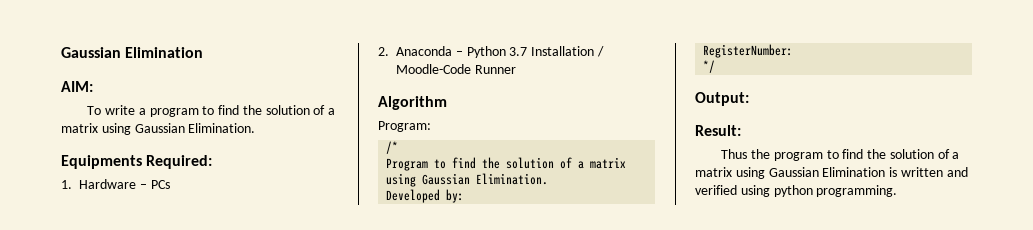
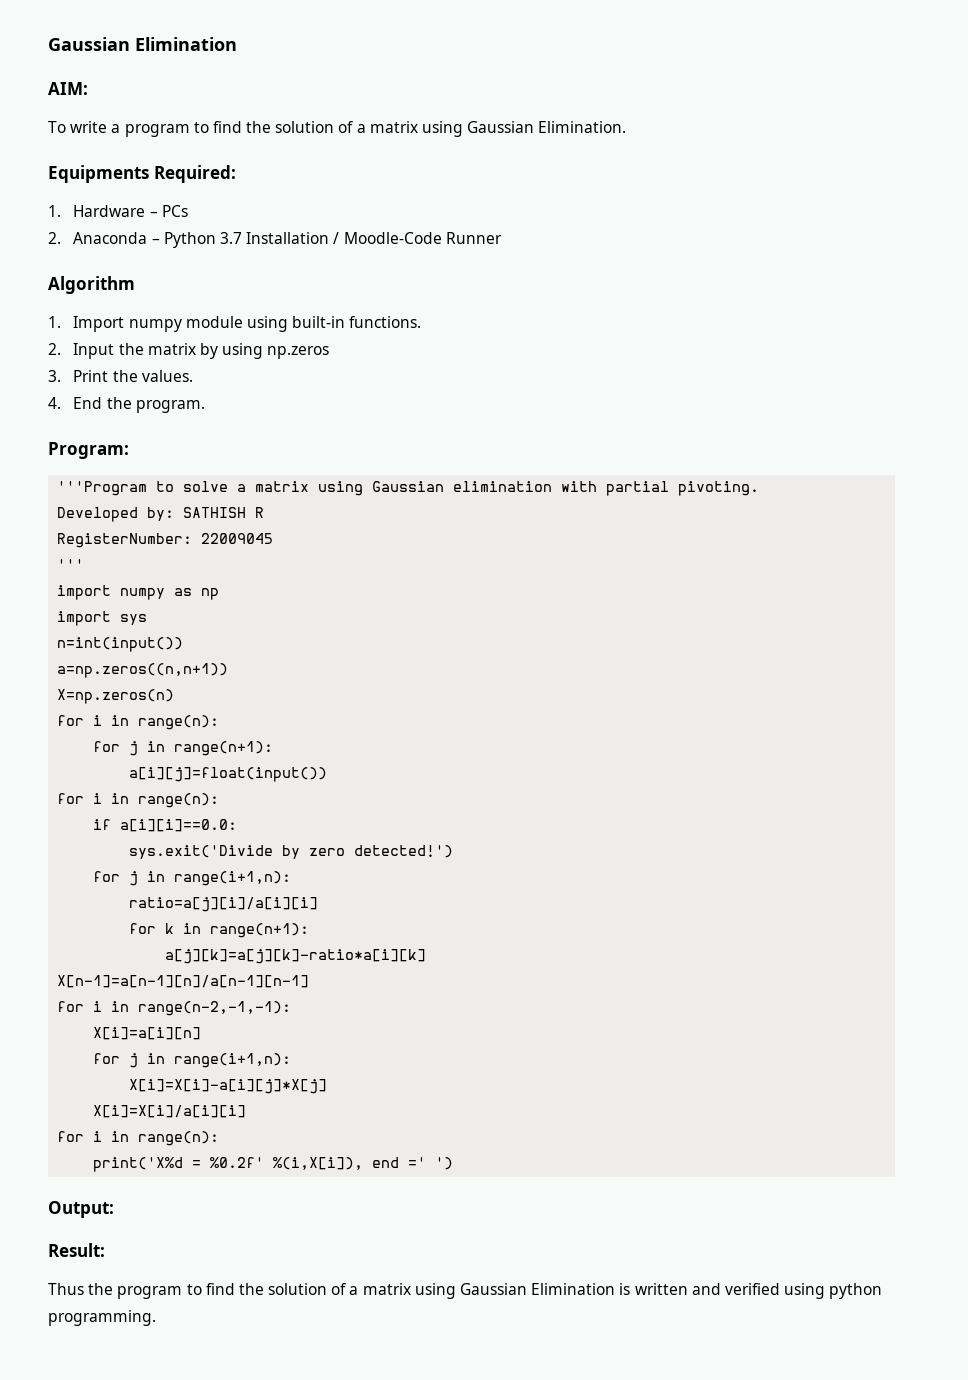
[378,121,431,132] [386,141,399,154] [386,157,627,171] [386,173,549,187] Program: // /* // Program to find the solution of a matrix using Gaussian Elimination. -> [48,316,422,332] [48,343,330,359] [48,370,193,382] [48,397,205,413] [48,442,129,459] [57,481,760,496] 1. Import numpy module using built-in functions. // 2. Input the matrix by using np.zeros // 3. Print the values. // 4. End the program. // Program: // '''Program to solve a matrix using Gaussian elimination with partial pivoting.
(465, 196) none -> [183,507,265,518] SATHISH R
[703,60,716,73] // */ -> [201,533,274,544] [57,559,85,570] [57,585,220,600] [57,611,148,626] [57,637,184,652] [57,663,229,678] [57,689,175,704] [57,715,220,730] [93,741,274,756] [129,767,328,782] [57,793,220,808] [93,819,238,832] [129,845,454,859] [93,871,292,886] [129,897,319,912] [129,923,310,938] [165,949,427,964] [57,975,310,988] [57,1001,292,1016] [93,1027,202,1040] [93,1053,292,1068] [129,1079,328,1094] [93,1105,247,1118] [57,1131,220,1146] [93,1157,454,1172] 22009045 // ''' // import numpy as np // import sys // n=int(input()) // a=np.zeros((n,n+1)) // X=np.zeros(n) // for i in range(n): // for j in range(n+1): // a[i][j]=float(input()) // for i in range(n): // if a[i][i]==0.0: // sys.exit('Divide by zero detected!') // for j in range(i+1,n): // ratio=a[j][i]/a[i][i] // for k in range(n+1): // a[j][k]=a[j][k]-ratio*a[i][k] // X[n-1]=a[n-1][n]/a[n-1][n-1] // for i in range(n-2,-1,-1): // X[i]=a[i][n] // for j in range(i+1,n): // X[i]=X[i]-a[i][j]*X[j] // X[i]=X[i]/a[i][i] // for i in range(n): // print('X%d = %0.2f' %(i,X[i]), end =' ')

